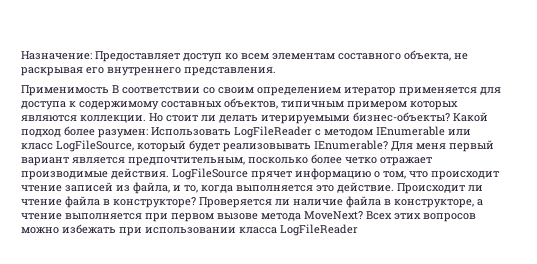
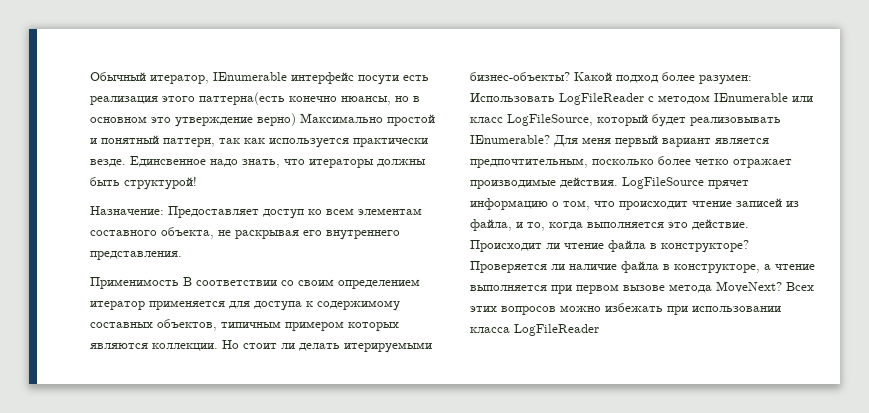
(21, 55) none -> [90,72,429,85] [90,92,420,105] [90,113,435,127] [90,135,428,148] [90,156,426,168] [90,177,197,190] Обычный итератор, IEnumerable интерфейс посути есть реализация этого паттерна(есть конечно нюансы, но в основном это утверждение верно) Максимально простой и понятный паттерн, так как используется практически везде. Единсвенное надо знать, что итераторы должны быть структурой! //

